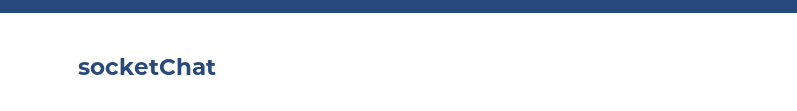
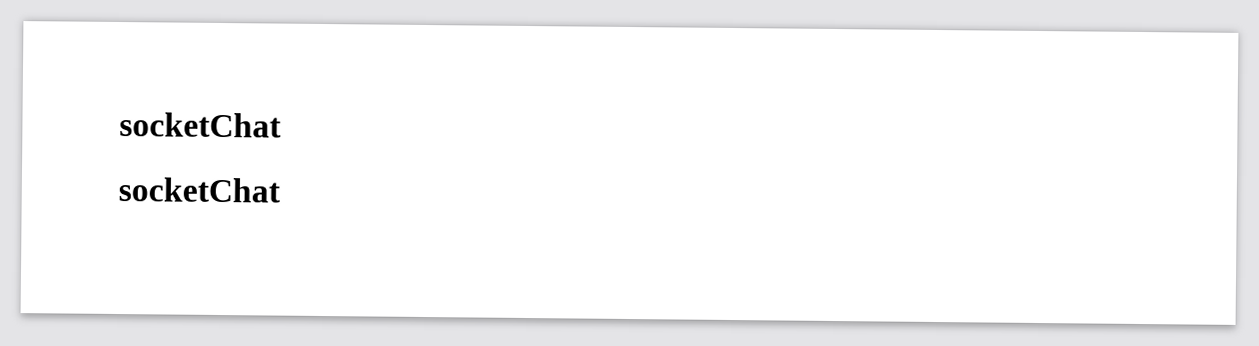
[78,58,216,75] socketChat -> [119,112,282,138] [118,177,281,203] socketChat // socketChat

